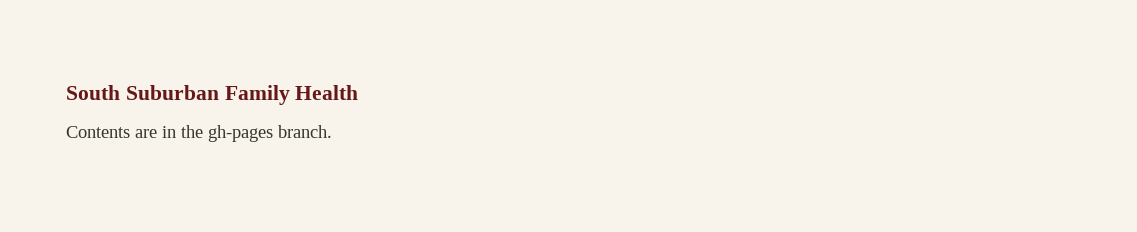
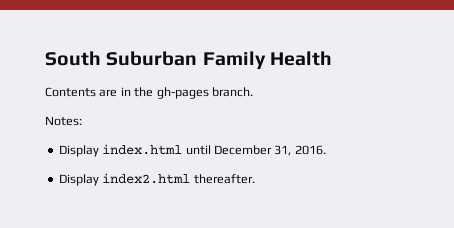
(332, 131) none -> [45,116,82,126] [58,144,326,157] [58,173,255,186] // Notes: // Display index.html until December 31, 2016. // Display index2.html thereafter.

